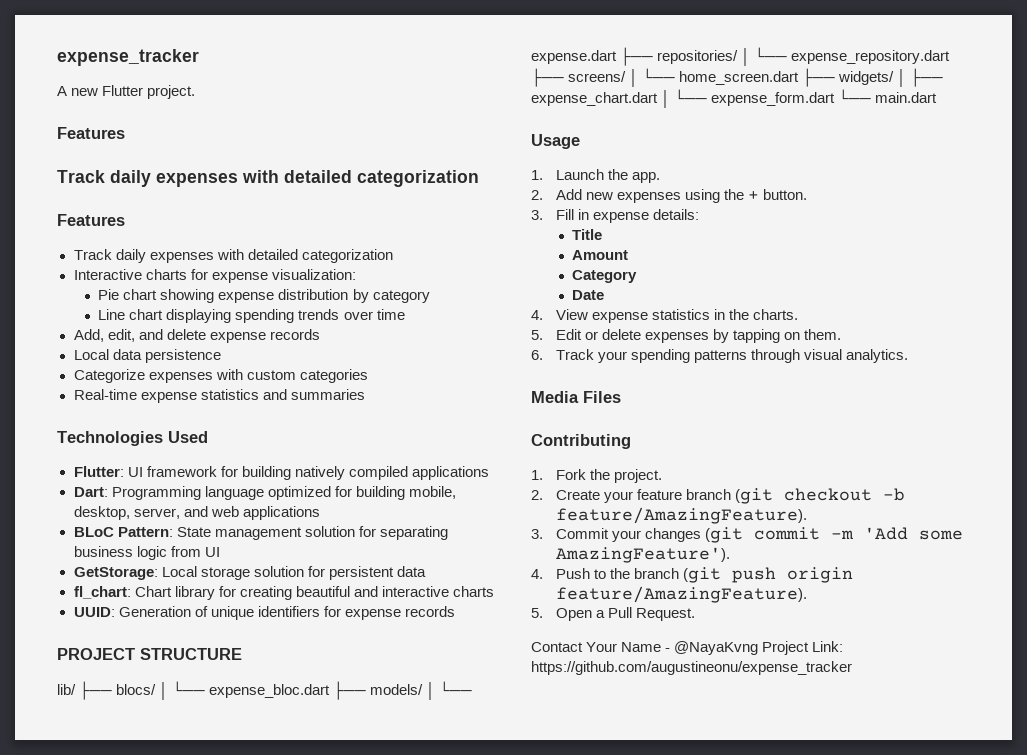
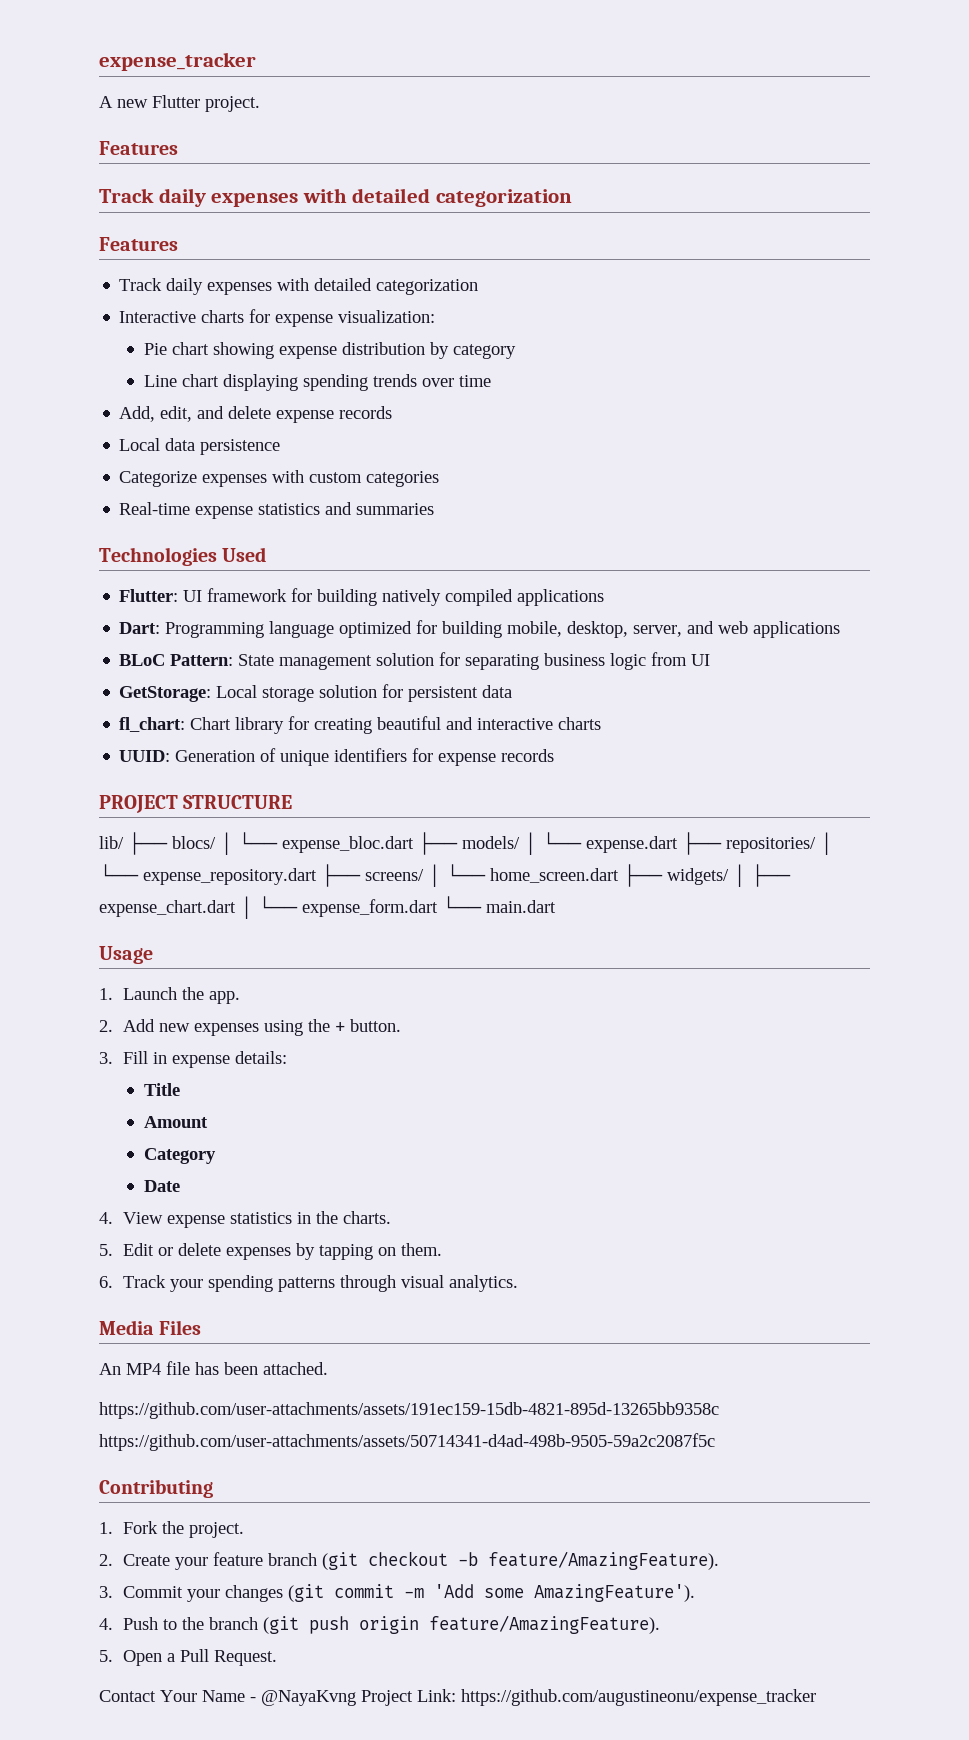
(621, 397) none -> [99,1361,328,1375] [99,1402,719,1419] [99,1433,715,1451] // An MP4 file has been attached. // https://github.com/user-attachments/assets/191ec159-15db-4821-895d-13265bb9358c https://github.com/user-attachments/assets/50714341-d4ad-498b-9505-59a2c2087f5c

